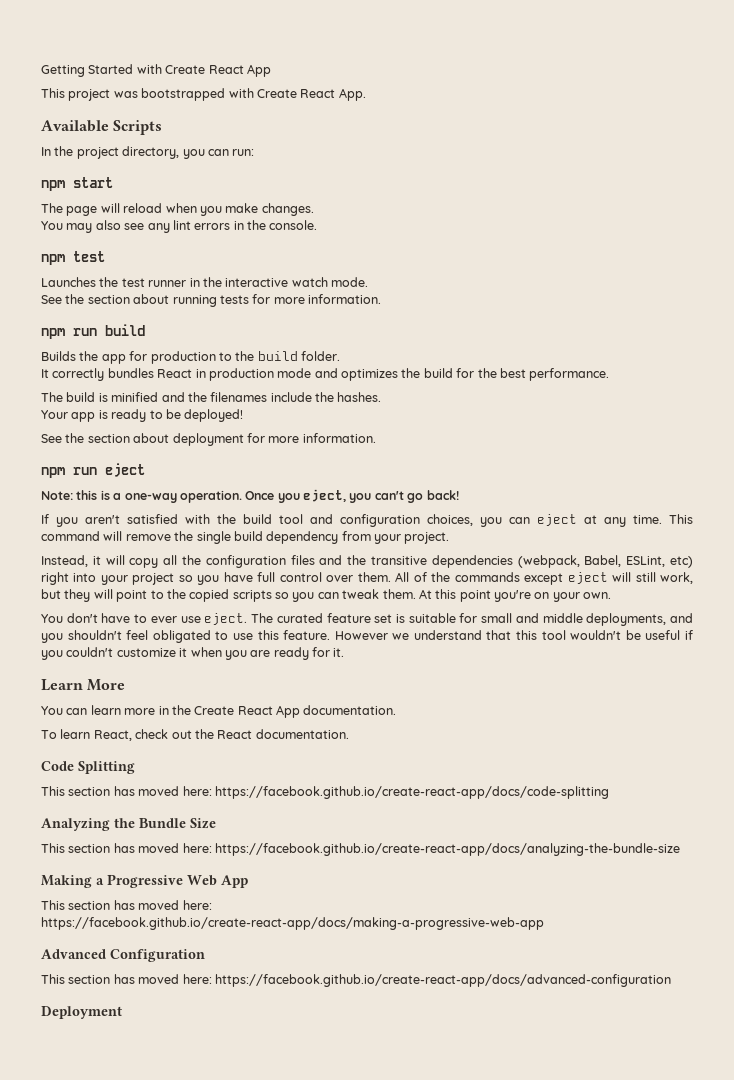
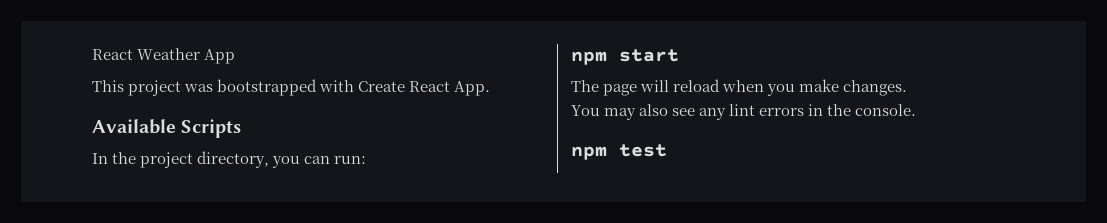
[41,64,244,77] Getting Started with Create React -> [92,48,201,60] React Weather
[41,277,368,287] [41,294,381,307] [41,324,145,339] [41,351,340,364] [41,368,610,381] [41,392,382,402] [41,409,244,422] [41,433,376,446] [41,463,145,478] [41,489,459,503] [41,514,693,527] [41,531,450,544] [41,555,693,568] [41,572,694,585] [41,589,612,602] [41,613,693,626] [41,630,693,643] [41,647,345,660] [41,679,126,691] [41,705,397,718] [41,729,349,741] [41,761,135,774] [41,786,609,799] [41,818,216,831] [41,843,680,856] [41,874,248,888] [41,900,212,910] [41,917,544,930] [41,949,205,962] [41,974,671,987] [41,1006,122,1019] // Launches the test runner in the interactive watch mode. // See the section about running tests for more information. // npm run build // Builds the app for production to the build folder. // It correctly bundles React in production mode and optimizes the build for the best performance. // The build is minified and the filenames include the hashes. // Your app is ready to be deployed! // See the section about deployment for more information. // npm run eject // Note: this is a one-way operation. Once you eject, you can't go back! // If you aren't satisfied with the build tool and configuration choices, you can eject at any time. This command will remove the single build dependency from your project. // Instead, it will copy all the configuration files and the transitive dependencies (webpack, Babel, ESLint, etc) right into your project so you have full control over them. All of the commands except eject will still work, but they will point to the copied scripts so you can tweak them. At this point you're on your own. // You don't have to ever use eject. The curated feature set is suitable for small and middle deployments, and you shouldn't feel obligated to use this feature. However we understand that this tool wouldn't be useful if you couldn't customize it when you are ready for it. // Learn More // You can learn more in the Create React App documentation. // To learn React, check out the React documentation. // Code Splitting // This section has moved here: https://facebook.github.io/create-react-app/docs/code-splitting // Analyzing the Bundle Size // This section has moved here: https://facebook.github.io/create-react-app/docs/analyzing-the-bundle-size // Making a Progressive Web App // This section has moved here: https://facebook.github.io/create-react-app/docs/making-a-progressive-web-app // Advanced Configuration // This section has moved here: https://facebook.github.io/create-react-app/docs/advanced-configuration // Deployment -> (667, 150) none

